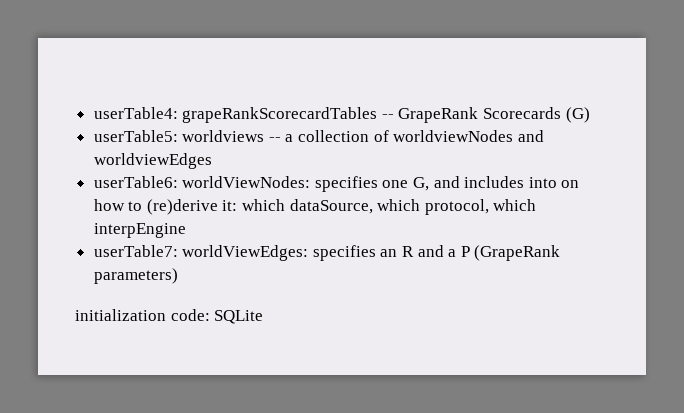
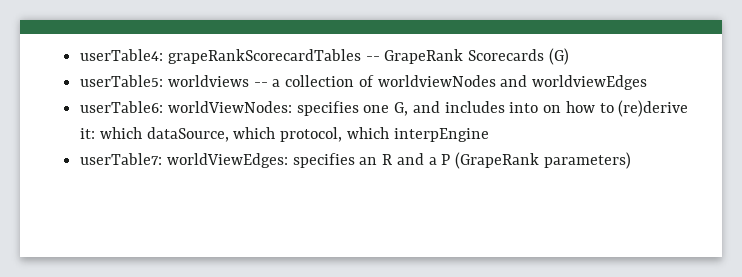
[75,309,264,324] // initialization code: SQLite -> (631, 160) none

